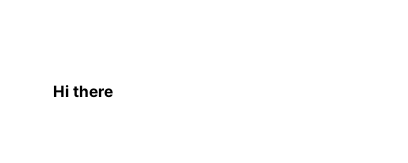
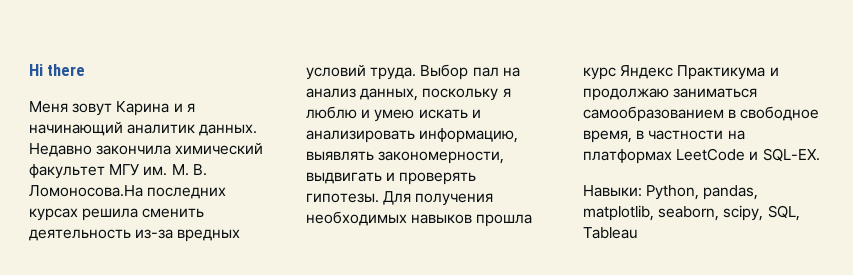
(114, 91) none -> [29,101,195,116] [29,122,258,136] [29,143,264,157] [29,164,207,179] [29,185,227,199] [29,208,205,221] [29,229,241,242] [306,64,520,80] [306,88,511,101] [306,106,481,122] [306,128,519,143] [306,151,505,164] [306,172,477,185] [306,191,494,206] [306,211,533,227] [583,65,779,80] [583,88,758,101] [583,106,820,122] [583,130,745,143] [583,148,820,164] [583,185,759,200] [583,205,800,221] [583,227,638,239] // Меня зовут Карина и я начинающий аналитик данных. Недавно закончила химический факультет МГУ им. М. В. Ломоносова.На последних курсах решила сменить деятельность из-за вредных условий труда. Выбор пал на анализ данных, поскольку я люблю и умею искать и анализировать информацию, выявлять закономерности, выдвигать и проверять гипотезы. Для получения необходимых навыков прошла курс Яндекс Практикума и продолжаю заниматься самообразованием в свободное время, в частности на платформах LeetCode и SQL-EX. // Навыки: Python, pandas, matplotlib, seaborn, scipy, SQL, Tableau

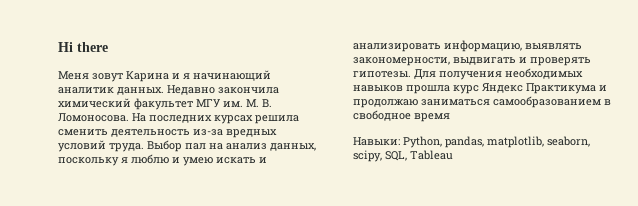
[29,185,143,197] Ломоносова.На -> [58,113,146,122] Ломоносова. На
[583,130,745,143] [583,148,820,164] время, в частности на платформах LeetCode и SQL-EX. -> [414,113,450,122] время

